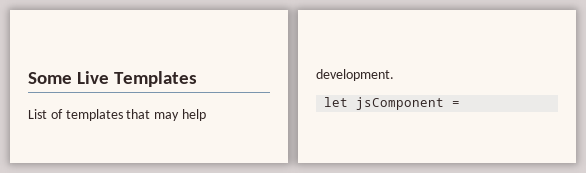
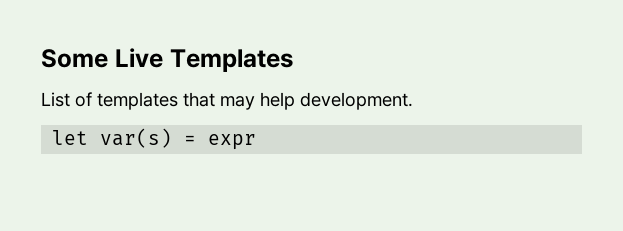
[356,97,461,110] jsComponent = -> [100,128,257,150] var(s) = expr

